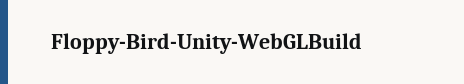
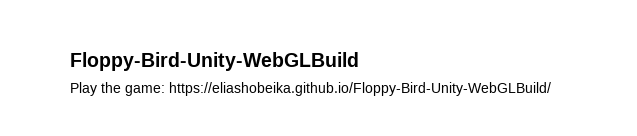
(362, 43) none -> [70,82,551,96] // Play the game: https://eliashobeika.github.io/Floppy-Bird-Unity-WebGLBuild/

